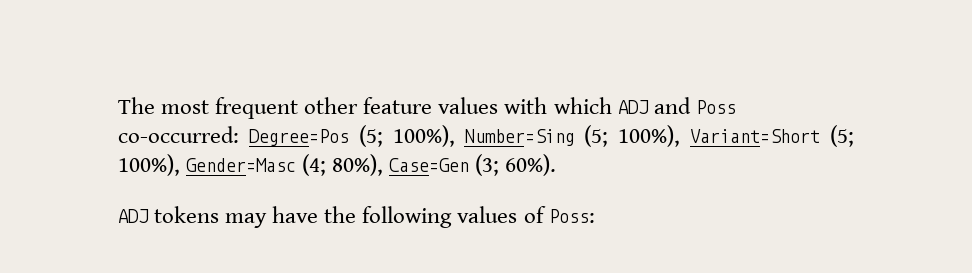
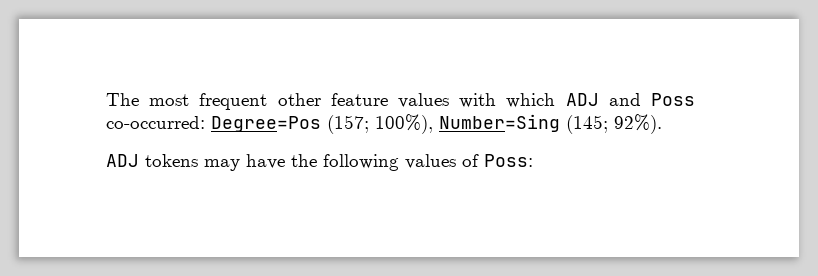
[358,125,383,147] (5; -> [327,115,369,134] (157;
[584,125,854,147] [118,154,557,176] (5; 100%), Variant=Short (5; 100%), Gender=Masc (4; 80%), Case=Gen (3; 60%). -> [566,114,662,134] (145; 92%).

